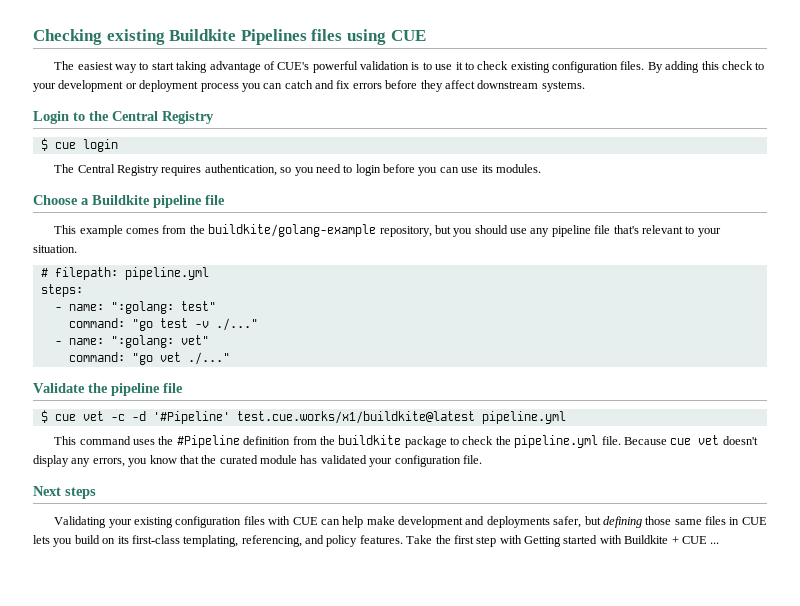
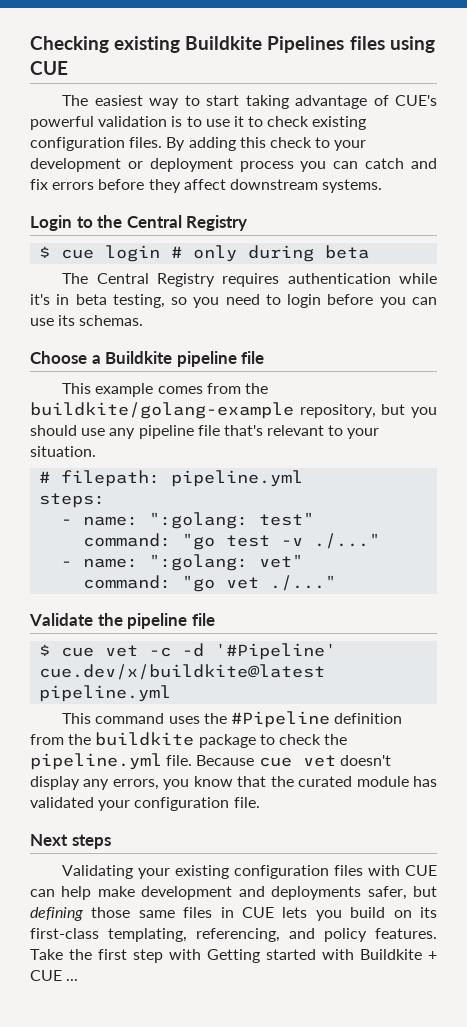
(118, 145) none -> [171,245,370,262] # only during beta
[204,164,277,176] authentication, -> [287,273,437,284] [30,294,165,308] authentication while it's in beta testing,
[495,164,541,173] modules. -> [79,315,144,326] schemas.
[236,411,475,424] test.cue.works/x1/buildkite@latest -> [39,664,326,680] cue.dev/x/buildkite@latest

